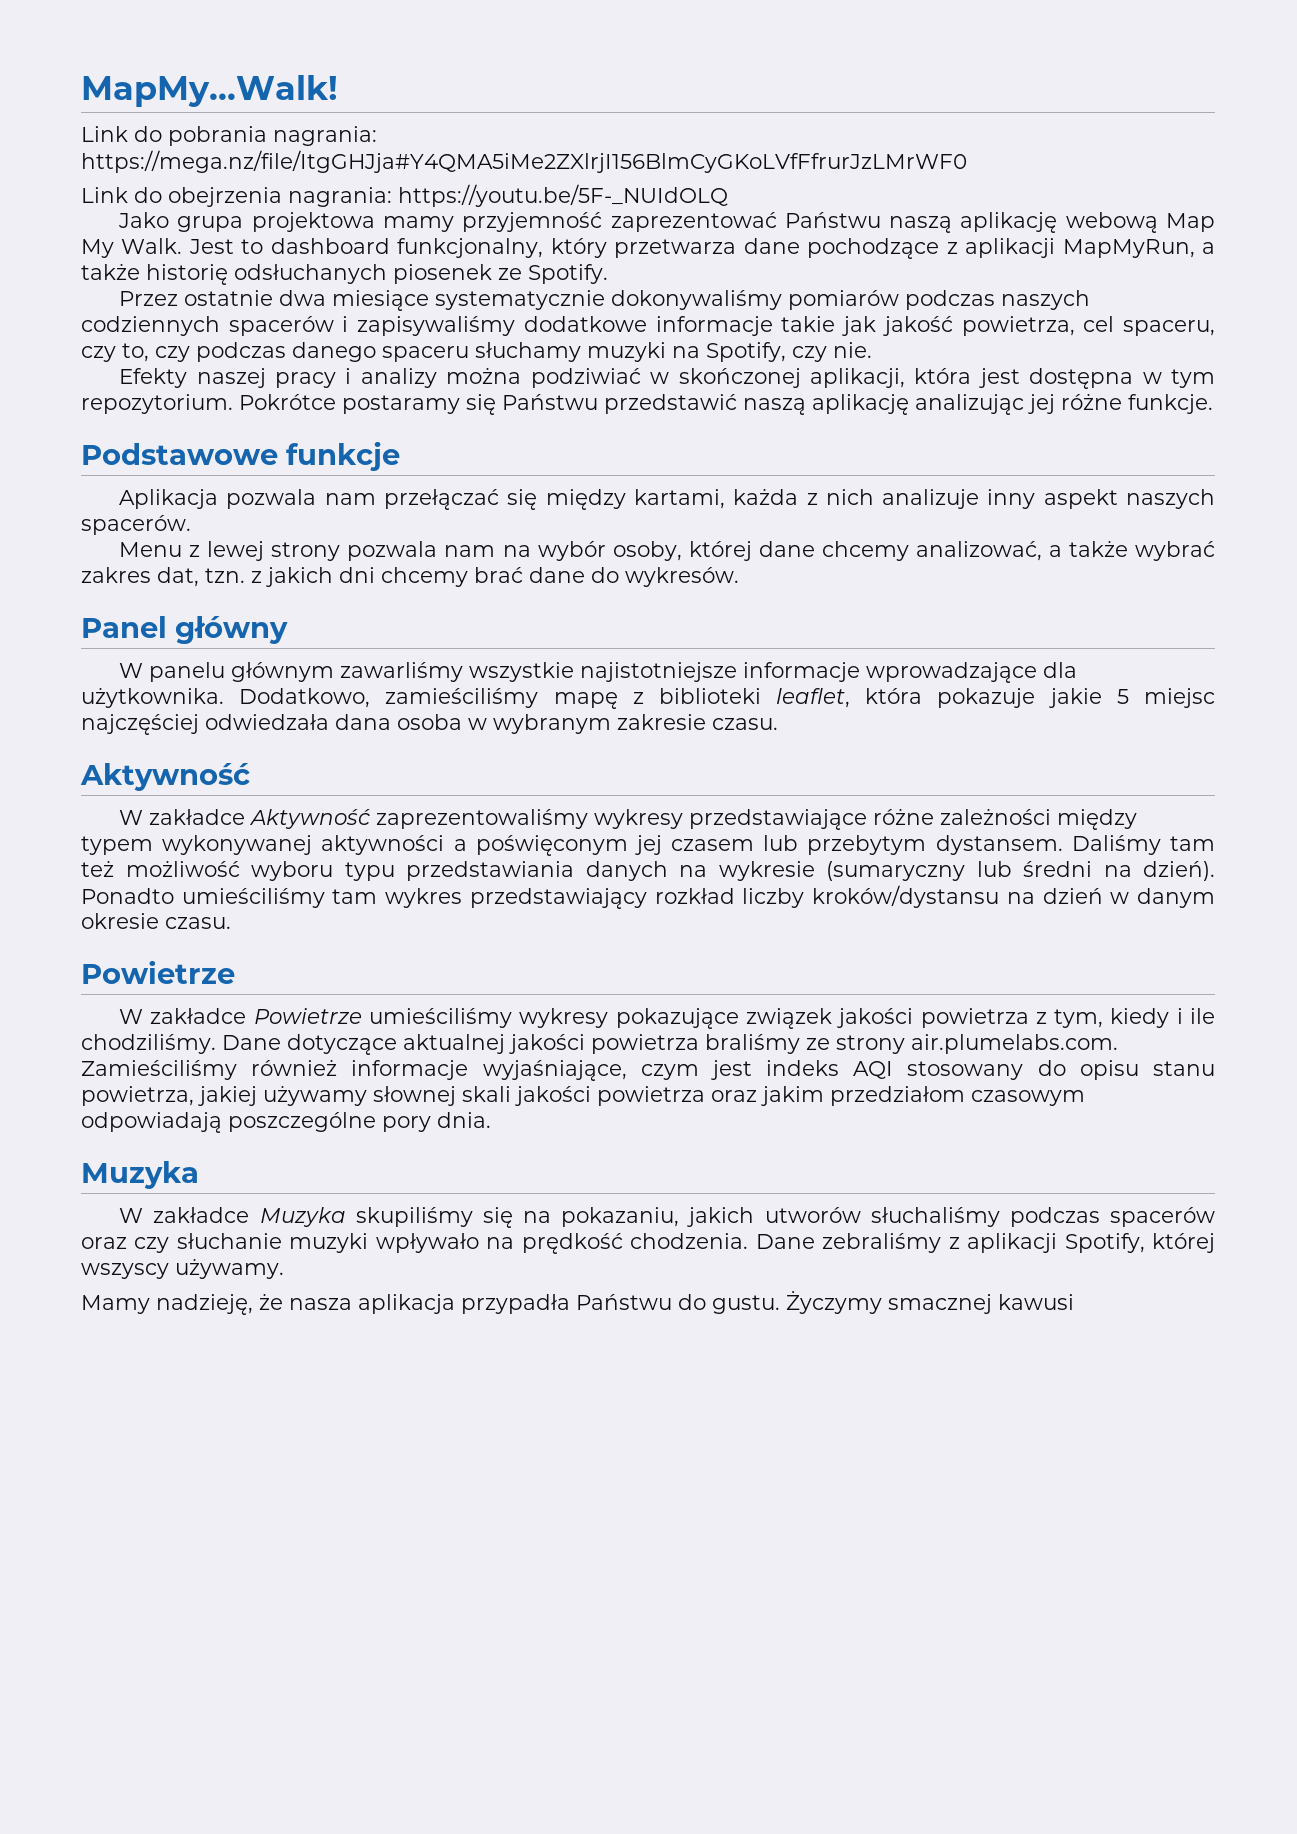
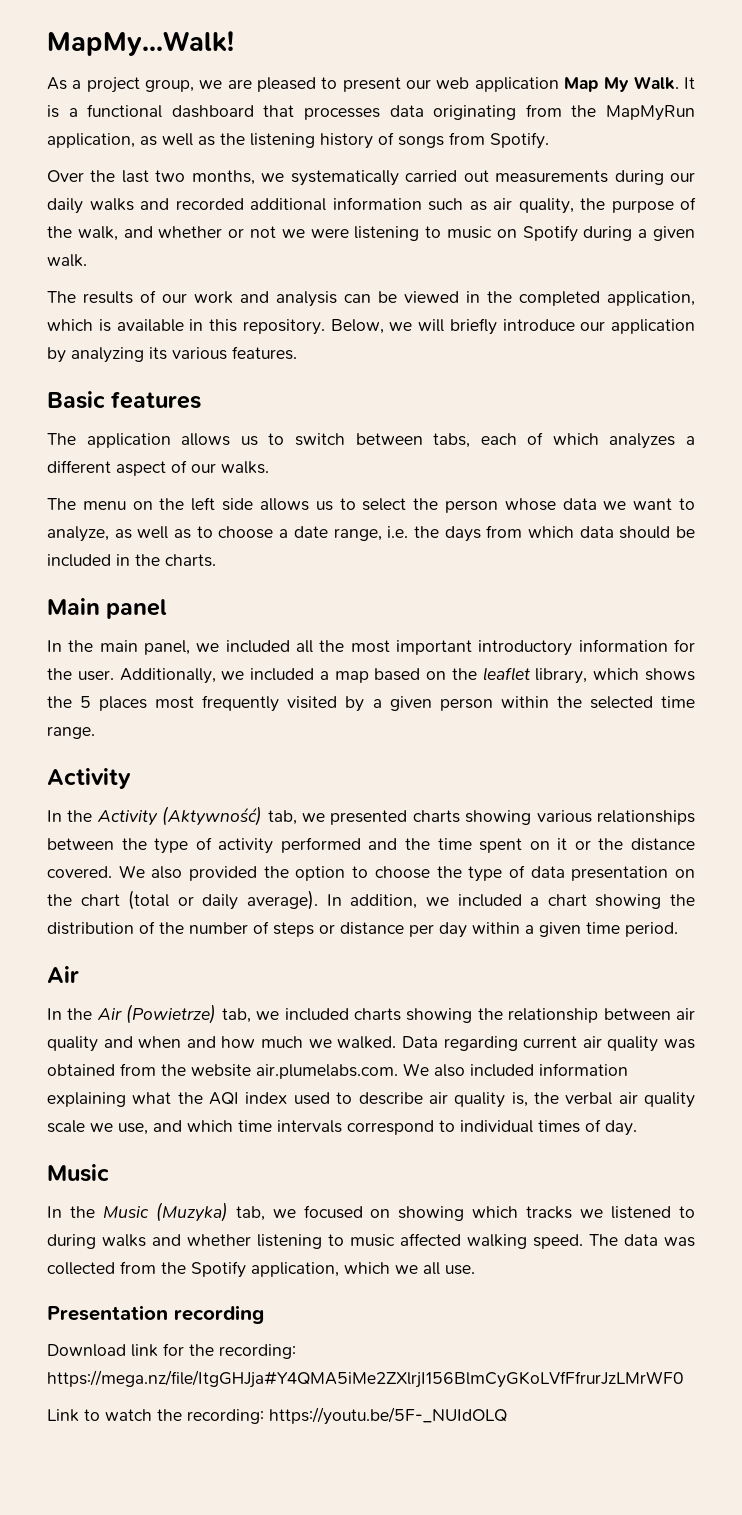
[81,126,377,146] [81,150,967,173] [81,184,728,207] [118,212,1215,233] [81,238,1215,259] [81,263,608,285] [119,290,1091,311] [81,316,1216,336] [81,342,872,362] [119,367,1215,389] [81,393,1213,415] [81,441,400,471] [119,488,1216,510] [81,515,191,535] [119,540,1216,561] [81,567,739,587] [81,616,288,644] [119,662,1078,683] [81,687,1215,709] [81,714,778,735] [80,763,250,791] [119,808,1138,830] [81,835,1215,856] [81,860,1215,881] [81,885,1216,909] [81,913,231,929] [81,960,235,984] [119,1008,1216,1029] [81,1034,1118,1055] [81,1059,1215,1081] [81,1085,1085,1106] [81,1112,491,1133] [81,1161,199,1189] [119,1207,1216,1228] [81,1233,1215,1254] [81,1258,284,1279] [81,1291,1074,1315] Link do pobrania nagrania: https://mega.nz/file/ItgGHJja#Y4QMA5iMe2ZXlrjI156BlmCyGKoLVfFfrurJzLMrWF0 // Link do obejrzenia nagrania: https://youtu.be/5F-_NUIdOLQ // Jako grupa projektowa mamy przyjemność zaprezentować Państwu naszą aplikację webową Map My Walk. Jest to dashboard funkcjonalny, który przetwarza dane pochodzące z aplikacji MapMyRun, a także historię odsłuchanych piosenek ze Spotify. // Przez ostatnie dwa miesiące systematycznie dokonywaliśmy pomiarów podczas naszych codziennych spacerów i zapisywaliśmy dodatkowe informacje takie jak jakość powietrza, cel spaceru, czy to, czy podczas danego spaceru słuchamy muzyki na Spotify, czy nie. // Efekty naszej pracy i analizy można podziwiać w skończonej aplikacji, która jest dostępna w tym repozytorium. Pokrótce postaramy się Państwu przedstawić naszą aplikację analizując jej różne funkcje. // Podstawowe funkcje // Aplikacja pozwala nam przełączać się między kartami, każda z nich analizuje inny aspekt naszych spacerów. // Menu z lewej strony pozwala nam na wybór osoby, której dane chcemy analizować, a także wybrać zakres dat, tzn. z jakich dni chcemy brać dane do wykresów. // Panel główny // W panelu głównym zawarliśmy wszystkie najistotniejsze informacje wprowadzające dla użytkownika. Dodatkowo, zamieściliśmy mapę z biblioteki leaflet, która pokazuje jakie 5 miejsc najczęściej odwiedzała dana osoba w wybranym zakresie czasu. // Aktywność // W zakładce Aktywność zaprezentowaliśmy wykresy przedstawiające różne zależności między typem wykonywanej aktywności a poświęconym jej czasem lub przebytym dystansem. Daliśmy tam też możliwość wyboru typu przedstawiania danych na wykresie (sumaryczny lub średni na dzień). Ponadto umieściliśmy tam wykres przedstawiający rozkład liczby kroków/dystansu na dzień w danym okresie czasu. // Powietrze // W zakładce Powietrze umieściliśmy wykresy pokazujące związek jakości powietrza z tym, kiedy i ile chodziliśmy. Dane dotyczące aktualnej jakości powietrza braliśmy ze strony air.plumelabs.com. Zamieściliśmy również informacje wyjaśniające, czym jest indeks AQI stosowany do opisu stanu powietrza, jakiej używamy słownej skali jakości powietrza oraz jakim przedziałom czasowym odpowiadają poszczególne pory dnia. // Muzyka // W zakładce Muzyka skupiliśmy się na pokazaniu, jakich utworów słuchaliśmy podczas spacerów oraz czy słuchanie muzyki wpływało na prędkość chodzenia. Dane zebraliśmy z aplikacji Spotify, której wszyscy używamy. // Mamy nadzieję, że nasza aplikacja przypadła Państwu do gustu. Życzymy smacznej kawusi -> [47,76,695,93] [47,104,696,121] [47,132,549,149] [47,170,695,186] [47,197,696,214] [47,225,695,242] [47,254,87,267] [47,290,695,307] [47,318,695,335] [47,346,297,363] [47,391,202,409] [47,432,695,449] [47,460,269,476] [47,497,695,513] [47,525,695,542] [47,554,216,567] [47,598,168,619] [47,639,695,656] [47,667,695,684] [47,695,696,712] [47,726,95,739] [47,768,131,789] [47,806,695,826] [47,837,695,854] [47,865,695,882] [47,890,696,910] [47,921,678,938] [47,966,79,983] [47,1004,695,1024] [47,1036,696,1052] [47,1063,628,1079] [47,1092,695,1108] [47,1119,637,1136] [47,1164,109,1182] [47,1202,695,1222] [47,1233,695,1249] [47,1261,475,1278] [47,1305,264,1324] [47,1343,296,1359] [47,1370,684,1388] [47,1407,507,1425] As a project group, we are pleased to present our web application Map My Walk. It is a functional dashboard that processes data originating from the MapMyRun application, as well as the listening history of songs from Spotify. // Over the last two months, we systematically carried out measurements during our daily walks and recorded additional information such as air quality, the purpose of the walk, and whether or not we were listening to music on Spotify during a given walk. // The results of our work and analysis can be viewed in the completed application, which is available in this repository. Below, we will briefly introduce our application by analyzing its various features. // Basic features // The application allows us to switch between tabs, each of which analyzes a different aspect of our walks. // The menu on the left side allows us to select the person whose data we want to analyze, as well as to choose a date range, i.e. the days from which data should be included in the charts. // Main panel // In the main panel, we included all the most important introductory information for the user. Additionally, we included a map based on the leaflet library, which shows the 5 places most frequently visited by a given person within the selected time range. // Activity // In the Activity (Aktywność) tab, we presented charts showing various relationships between the type of activity performed and the time spent on it or the distance covered. We also provided the option to choose the type of data presentation on the chart (total or daily average). In addition, we included a chart showing the distribution of the number of steps or distance per day within a given time period. // Air // In the Air (Powietrze) tab, we included charts showing the relationship between air quality and when and how much we walked. Data regarding current air quality was obtained from the website air.plumelabs.com. We also included information explaining what the AQI index used to describe air quality is, the verbal air quality scale we use, and which time intervals correspond to individual times of day. // Music // In the Music (Muzyka) tab, we focused on showing which tracks we listened to during walks and whether listening to music affected walking speed. The data was collected from the Spotify application, which we all use. // Presentation recording // Download link for the recording: https://mega.nz/file/ItgGHJja#Y4QMA5iMe2ZXlrjI156BlmCyGKoLVfFfrurJzLMrWF0 // Link to watch the recording: https://youtu.be/5F-_NUIdOLQ

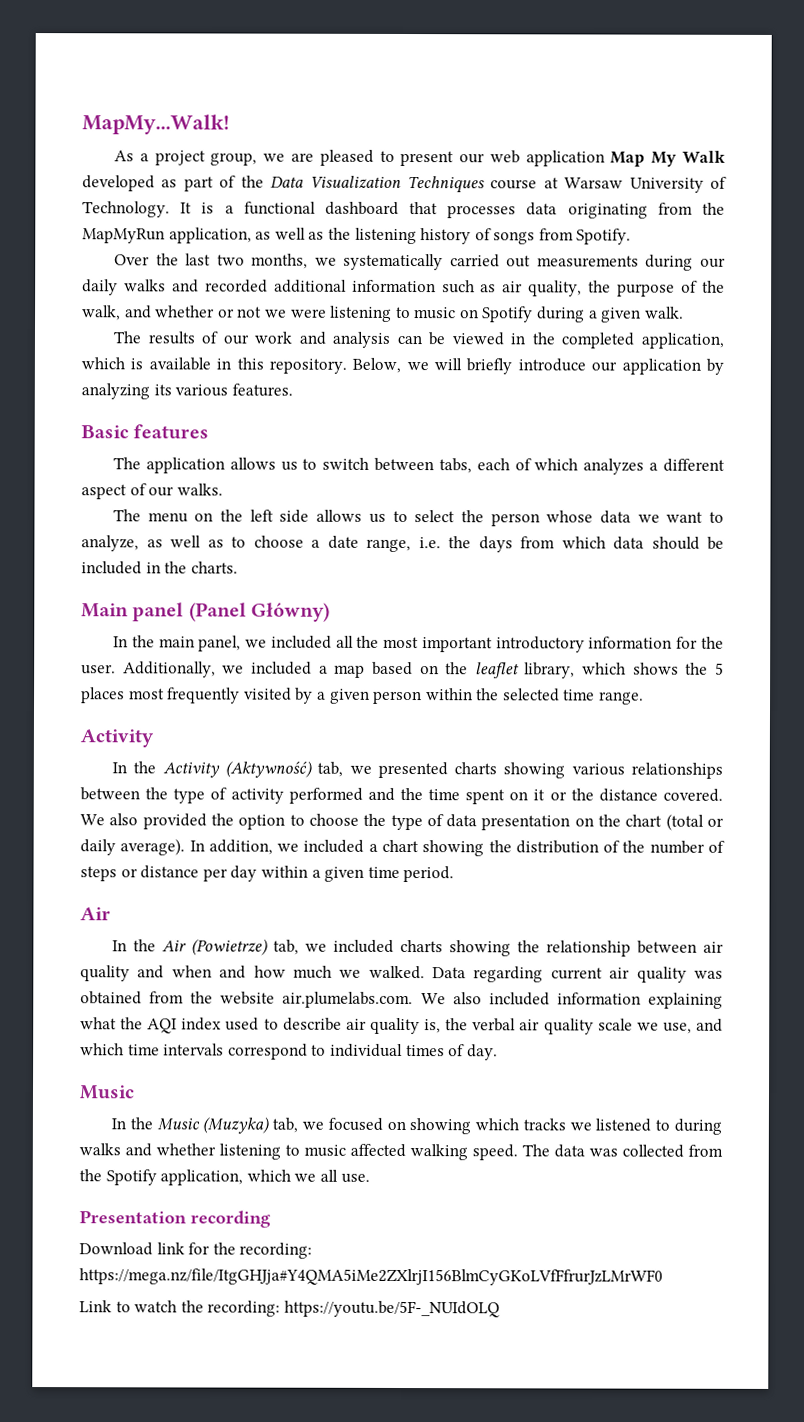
[633,76,679,90] Walk. -> [682,150,727,163] [82,175,727,194] [82,201,170,218] Walk developed as part of the Data Visualization Techniques course at Warsaw University of Technology.
(168, 609) none -> [188,602,331,622] (Panel Główny)

